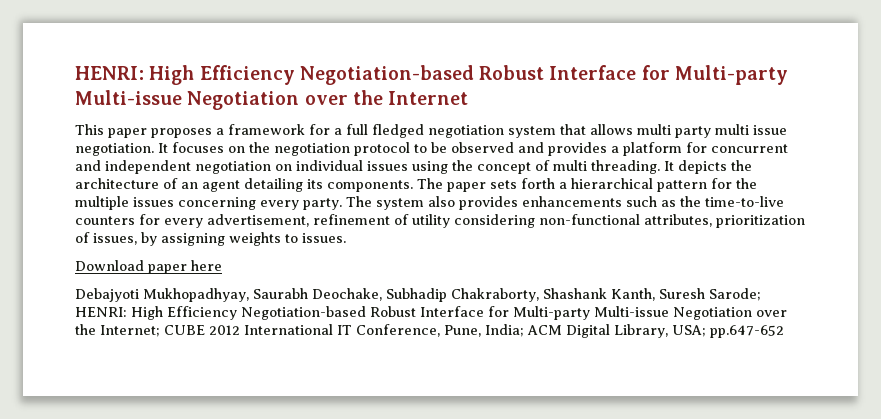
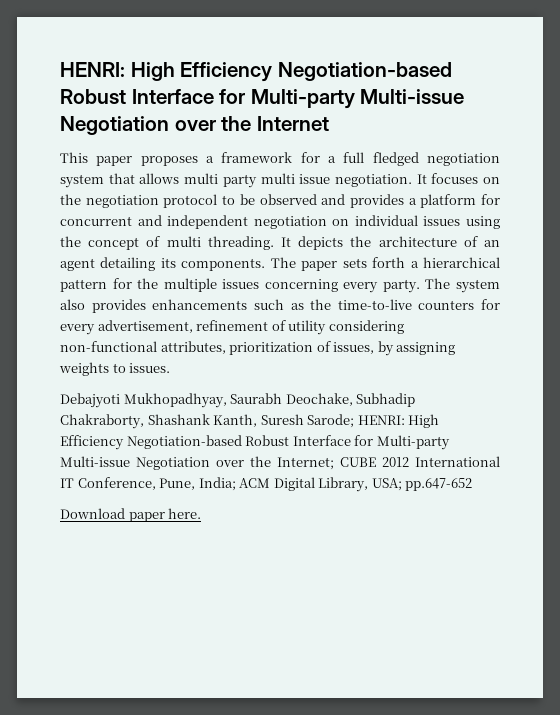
[75,260,222,274] // Download paper here -> (171, 368) none
(784, 331) none -> [60,508,202,522] // Download paper here.

